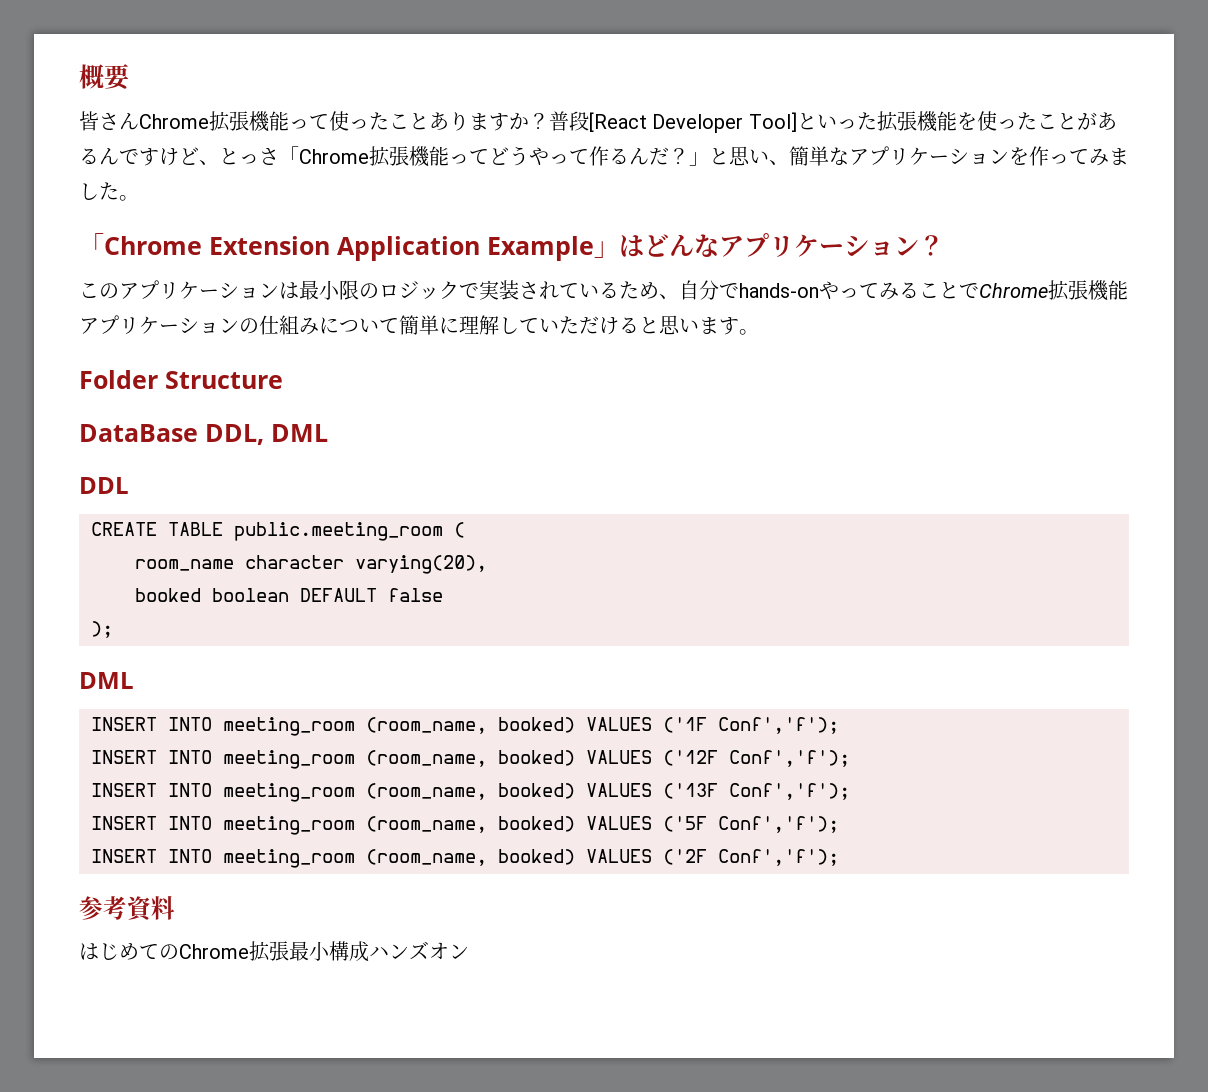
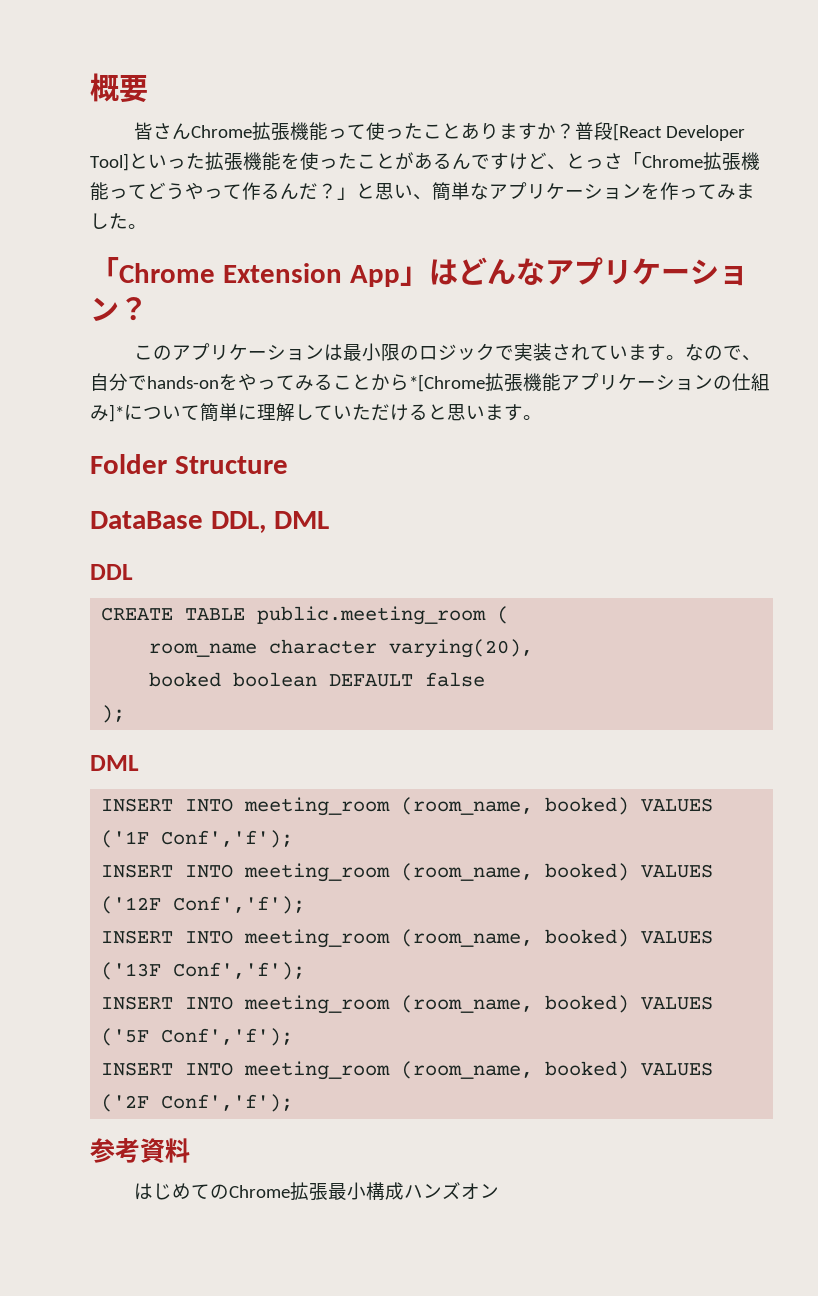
[337,236,594,261] Application Example -> [349,265,400,287] App
[599,281,659,299] るため -> [628,344,743,361] ます。なので
(819, 290) none -> [219,374,238,390] を
[959,283,1048,298] でChrome -> [371,374,485,392] から*[Chrome
(319, 326) none -> [109,404,124,422] ]*

